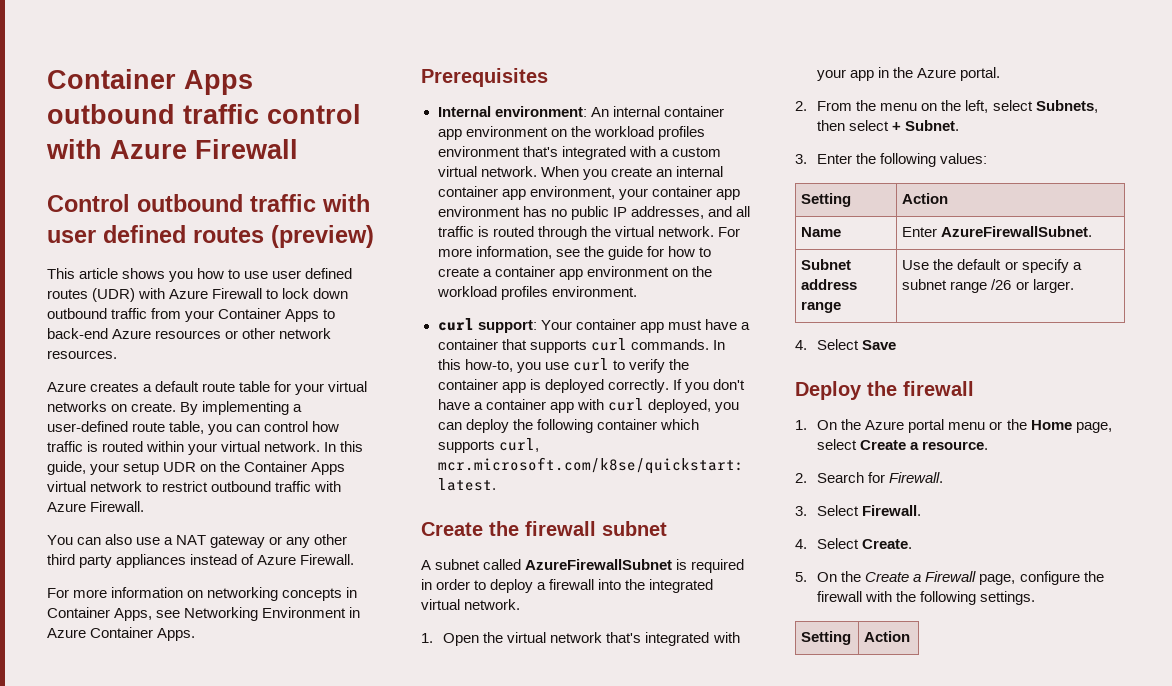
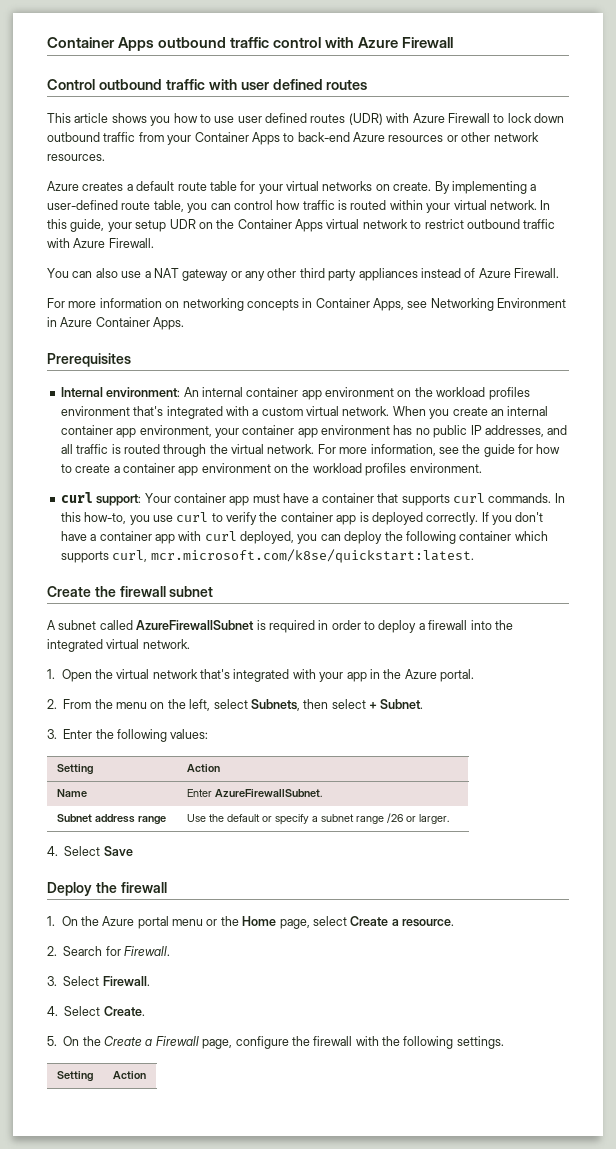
[271,225,374,248] (preview) -> (368, 84) none

